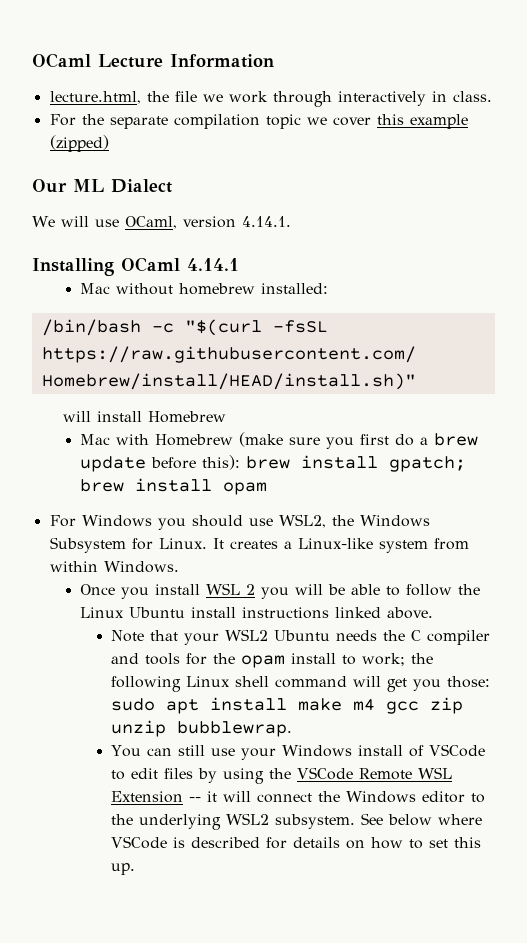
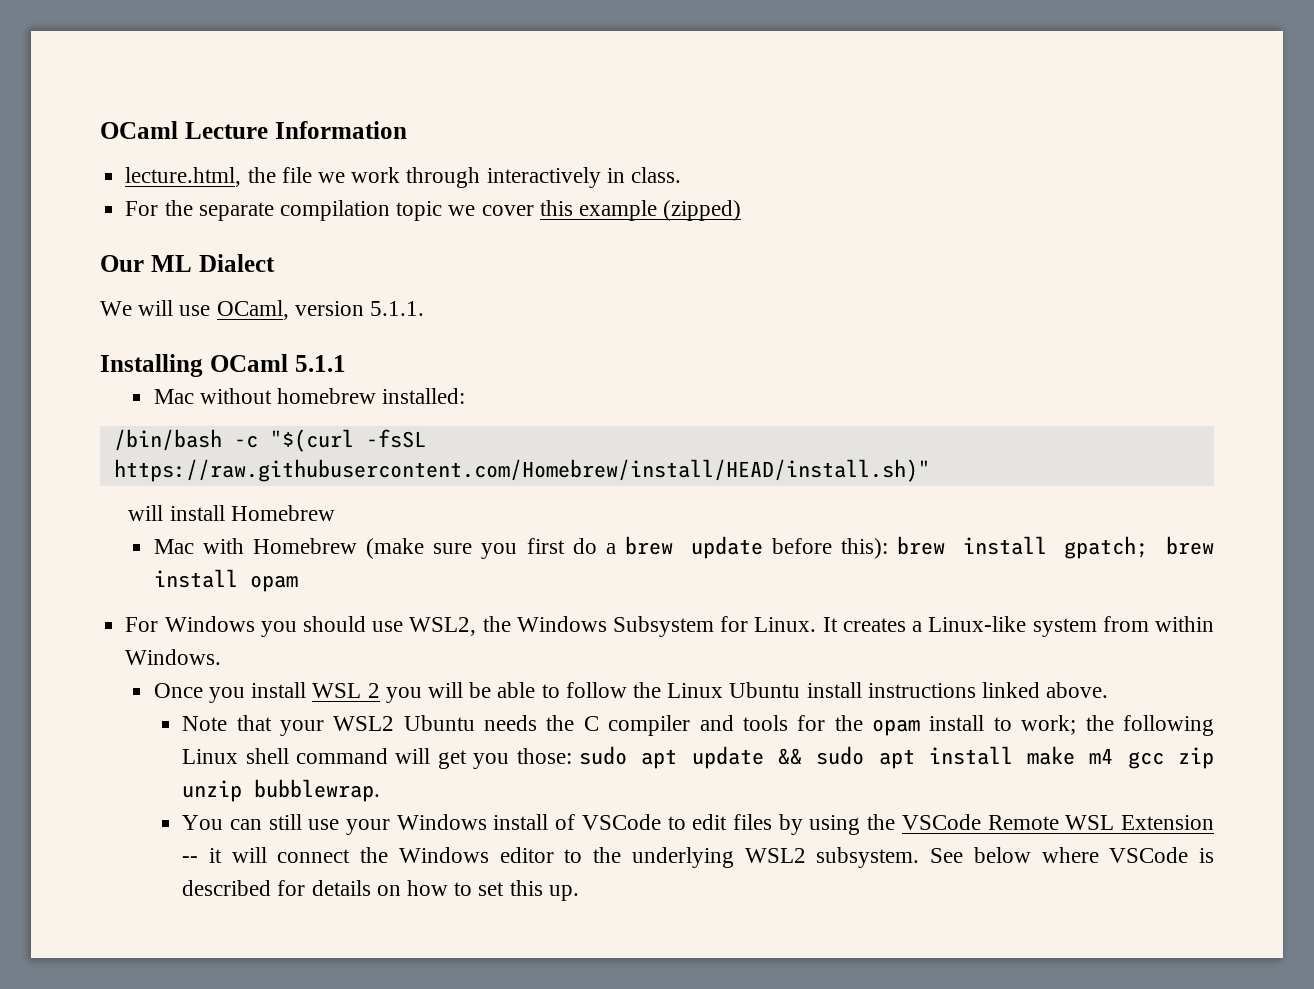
[241,216,291,227] 4.14.1. -> [370,301,425,316] 5.1.1.
[187,258,239,271] 4.14.1 -> [294,355,346,372] 5.1.1
(199, 706) none -> [691,746,915,769] update && sudo apt

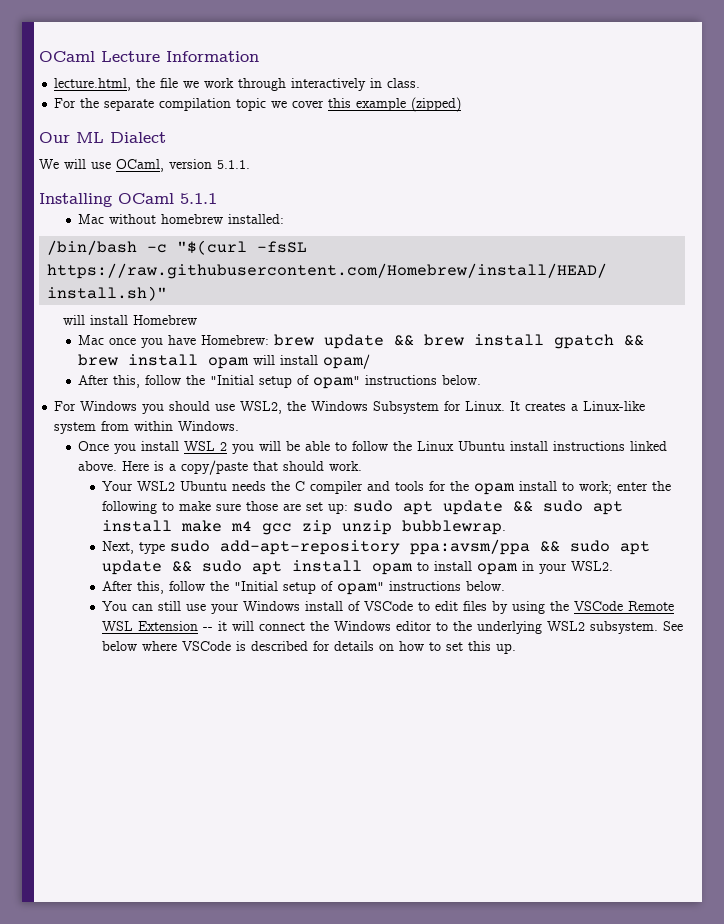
[202,536,1215,559] [153,569,298,592] with Homebrew (make sure you first do a brew update before this): brew install gpatch; brew install opam -> [109,334,645,349] [78,354,371,369] [78,375,482,389] once you have Homebrew: brew update && brew install gpatch && brew install opam will install opam/ // After this, follow the "Initial setup of opam" instructions below.
[182,715,324,736] // Note that your -> [122,460,363,475] [102,481,134,491] Here is a copy/paste that should work. // Your
(1077, 725) none -> [617,482,649,491] enter
[182,748,572,769] Linux shell command will get you those: -> [162,501,349,514] to make sure those are set up:
(381, 790) none -> [102,539,651,555] [102,560,614,575] [102,581,506,595] // Next, type sudo add-apt-repository ppa:avsm/ppa && sudo apt update && sudo apt install opam to install opam in your WSL2. // After this, follow the "Initial setup of opam" instructions below.

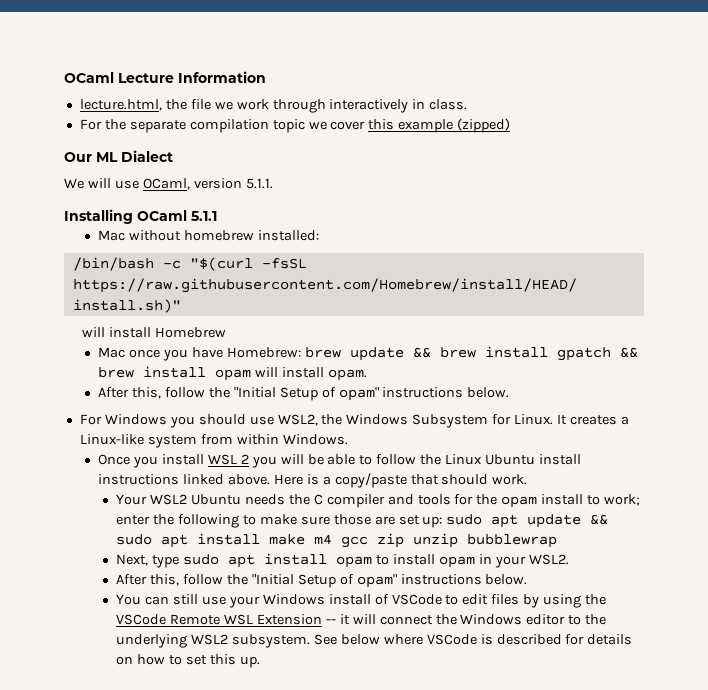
[323,354,371,369] [78,375,293,388] opam/ // After this, follow the "Initial setup -> [327,369,367,381] [98,387,318,401] opam. // After this, follow the "Initial Setup
[402,520,507,535] bubblewrap. -> [467,534,558,548] bubblewrap
[220,539,651,555] [102,560,243,575] add-apt-repository ppa:avsm/ppa && sudo apt update && sudo -> (220, 559) none
[283,582,317,594] setup -> [297,574,336,588] Setup

